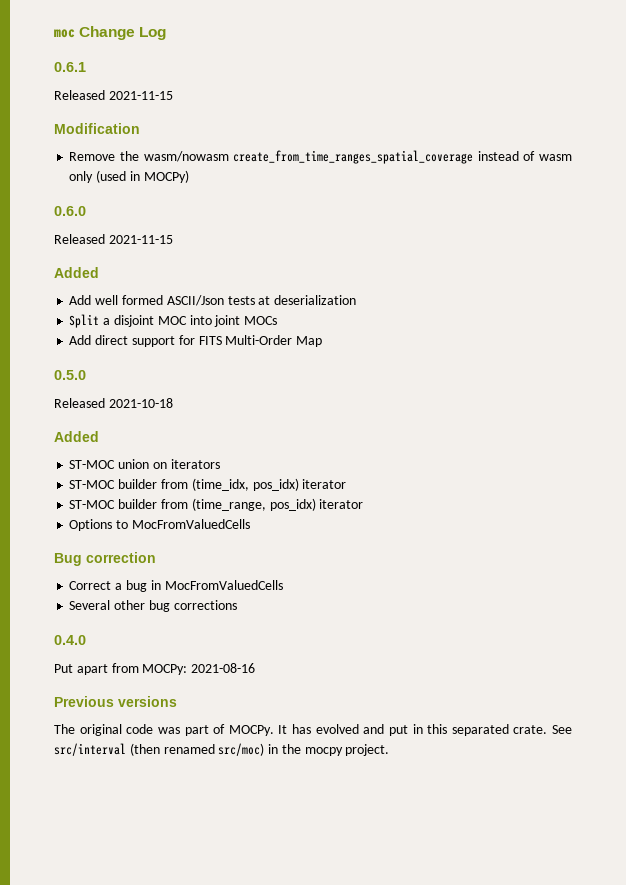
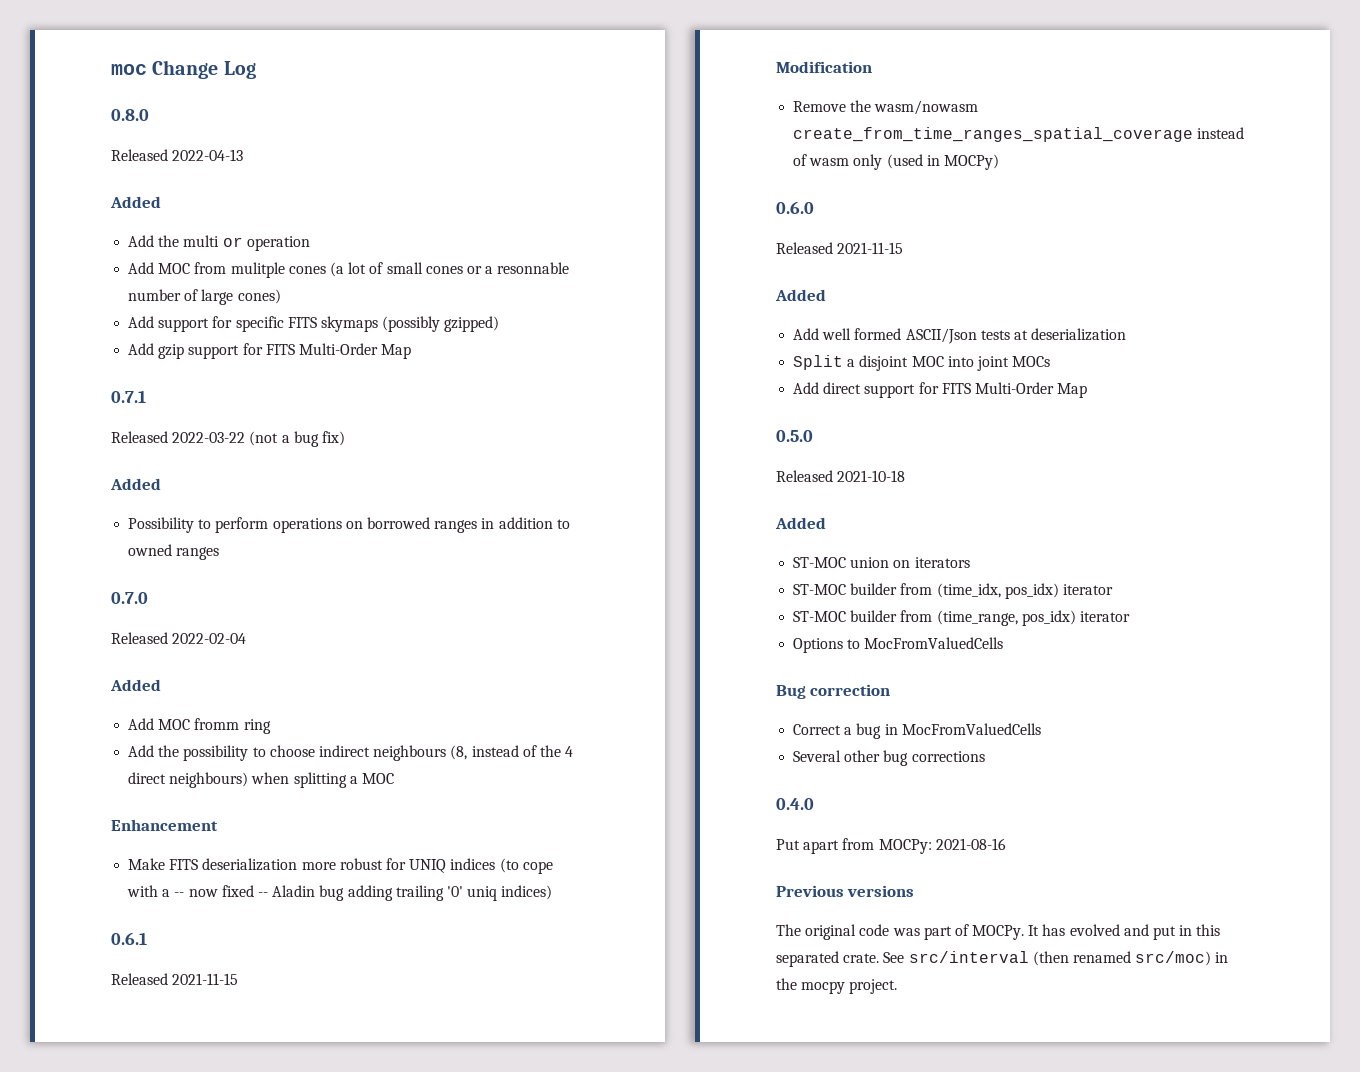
(167, 33) none -> [111,109,149,121] [111,149,244,161] [110,196,161,208] [128,235,310,251] [128,262,570,278] [128,289,281,305] [128,316,500,332] [128,343,412,359] [111,390,146,403] [111,431,345,447] [110,478,161,490] [128,517,570,533] [128,544,220,560] [111,592,148,604] [111,632,247,644] [110,679,161,691] [128,718,271,734] [128,745,574,761] [128,772,394,788] [111,819,218,831] [128,858,553,874] [127,885,553,901] // 0.8.0 // Released 2022-04-13 // Added // Add the multi or operation // Add MOC from mulitple cones (a lot of small cones or a resonnable number of large cones) // Add support for specific FITS skymaps (possibly gzipped) // Add gzip support for FITS Multi-Order Map // 0.7.1 // Released 2022-03-22 (not a bug fix) // Added // Possibility to perform operations on borrowed ranges in addition to owned ranges // 0.7.0 // Released 2022-02-04 // Added // Add MOC fromm ring // Add the possibility to choose indirect neighbours (8, instead of the 4 direct neighbours) when splitting a MOC // Enhancement // Make FITS deserialization more robust for UNIQ indices (to cope with a -- now fixed -- Aladin bug adding trailing '0' uniq indices)

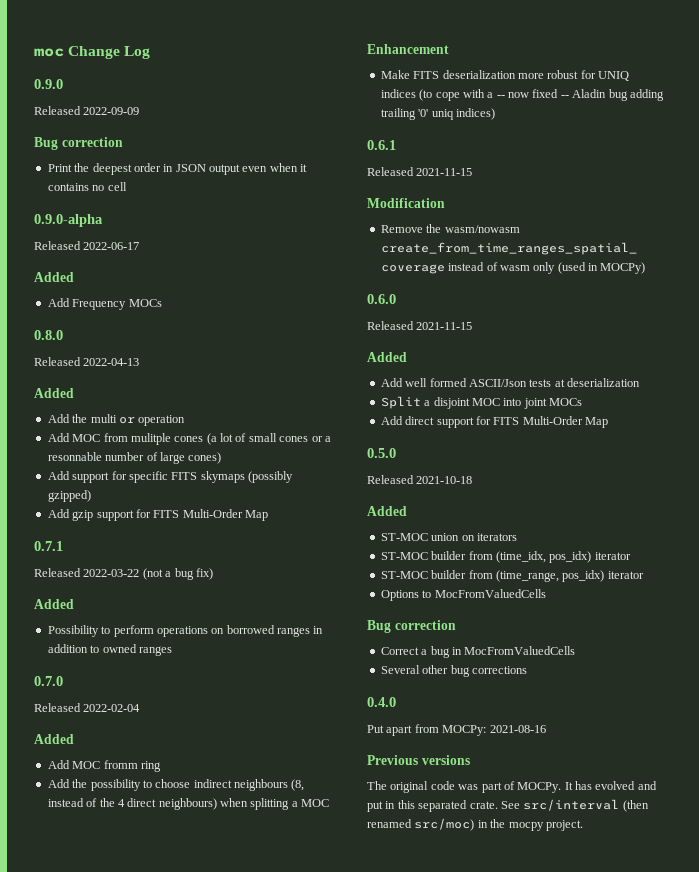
(256, 70) none -> [34,79,63,89] [34,106,140,115] [34,137,123,150] [47,163,308,175] [47,182,127,191] [34,214,103,227] [34,241,140,250] [34,272,74,282] [47,298,162,310] // 0.9.0 // Released 2022-09-09 // Bug correction // Print the deepest order in JSON output even when it contains no cell // 0.9.0-alpha // Released 2022-06-17 // Added // Add Frequency MOCs

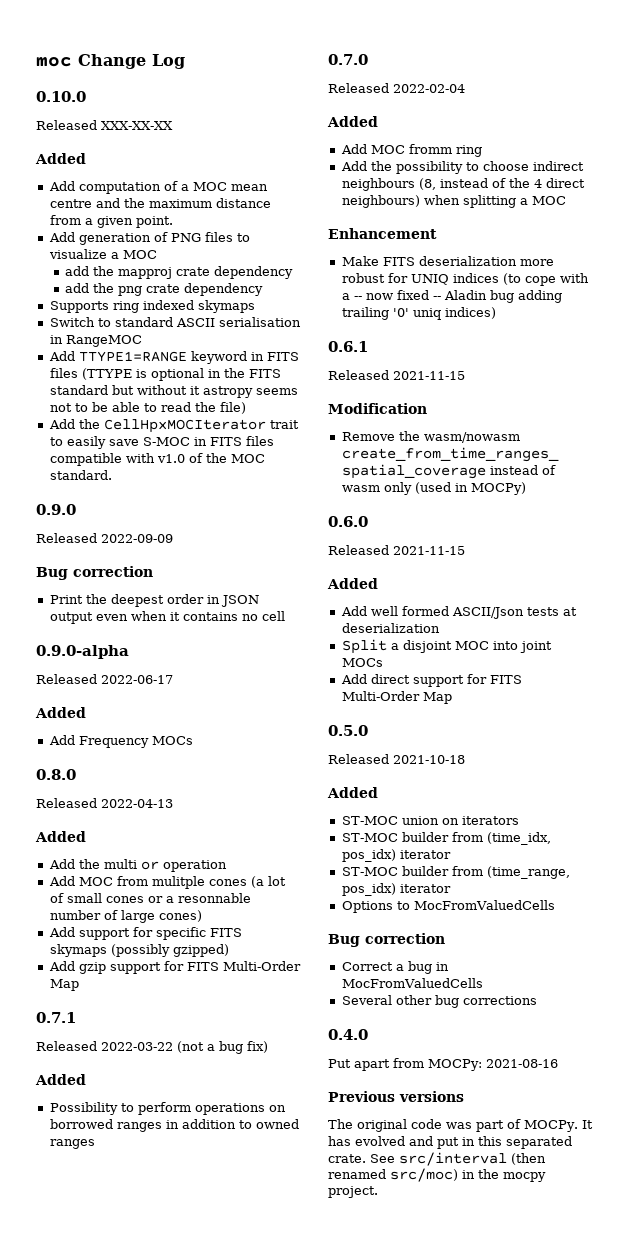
(151, 52) none -> [36,91,86,102] [36,120,173,130] [35,153,86,164] [48,181,268,194] [49,198,271,208] [49,215,173,228] [48,232,250,245] [48,249,157,259] [64,266,293,279] [64,283,263,296] [49,300,255,313] [49,317,301,327] [49,335,142,347] [48,351,299,364] [49,368,281,381] [49,385,298,398] [49,402,246,414] [48,419,299,433] [49,436,274,449] [49,453,265,466] [49,470,112,480] // 0.10.0 // Released XXX-XX-XX // Added // Add computation of a MOC mean centre and the maximum distance from a given point. // Add generation of PNG files to visualize a MOC // add the mapproj crate dependency // add the png crate dependency // Supports ring indexed skymaps // Switch to standard ASCII serialisation in RangeMOC // Add TTYPE1=RANGE keyword in FITS files (TTYPE is optional in the FITS standard but without it astropy seems not to be able to read the file) // Add the CellHpxMOCIterator trait to easily save S-MOC in FITS files compatible with v1.0 of the MOC standard.

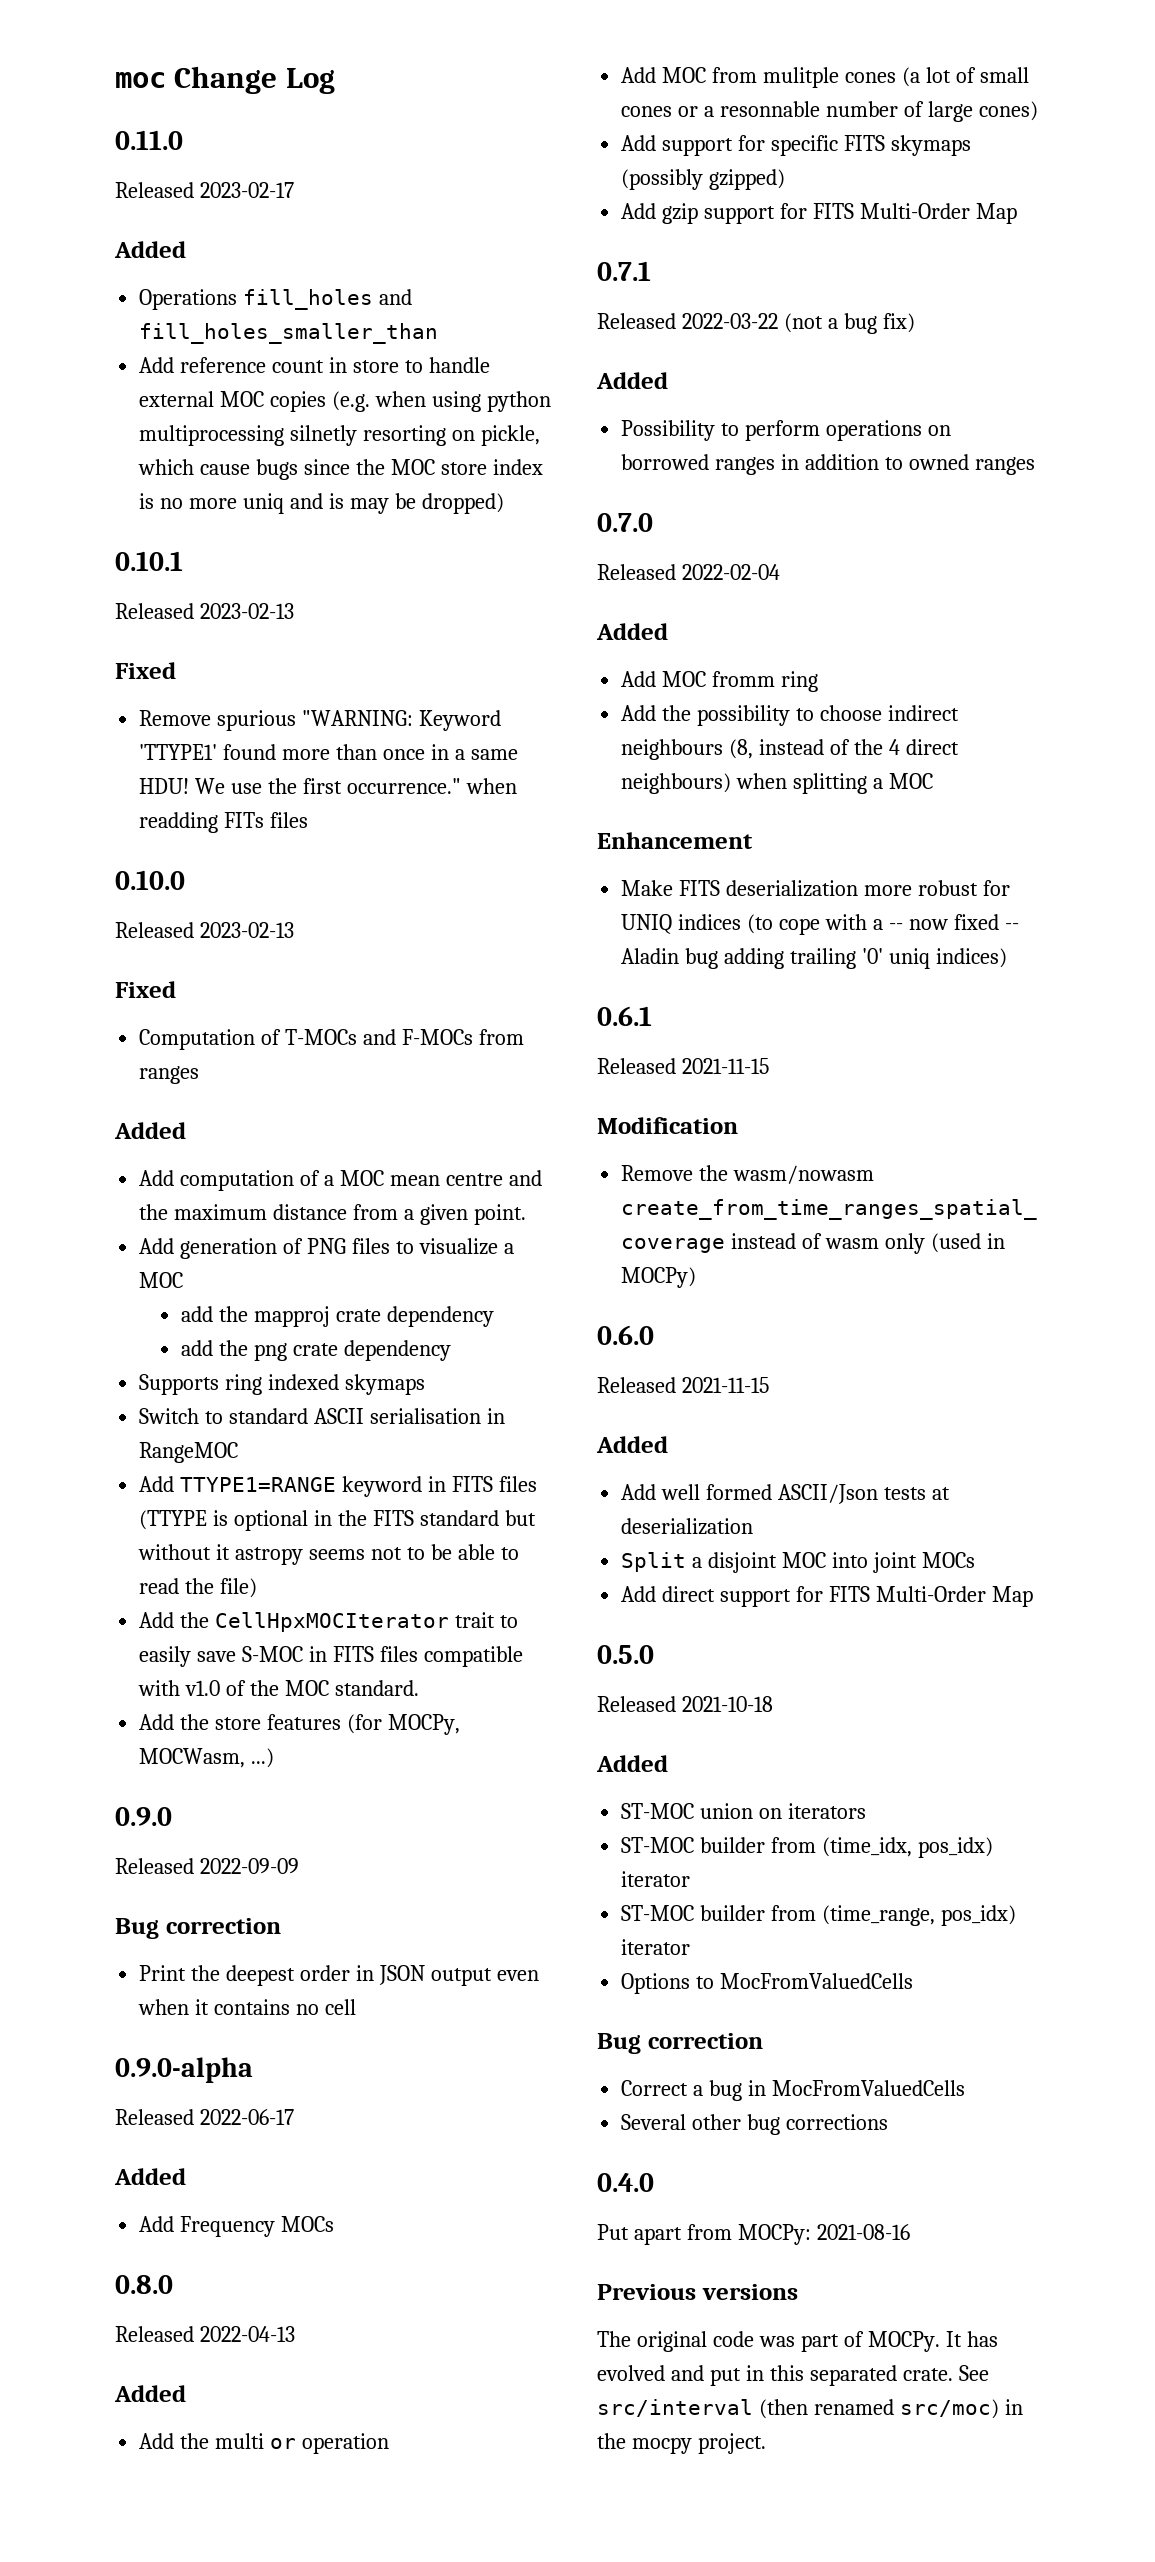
[36,91,86,102] [36,120,173,130] 0.10.0 // Released XXX-XX-XX -> [115,130,183,150] [115,182,294,198] [114,241,186,258] [139,289,413,310] [139,323,439,344] [139,357,490,373] [139,391,551,412] [139,425,540,446] [138,459,543,480] [139,493,504,514] [115,551,183,571] [115,603,294,619] [115,662,176,679] [139,710,502,731] [139,744,518,760] [139,778,517,794] [139,812,309,833] [115,870,185,890] [115,922,294,938] [115,981,176,998] [139,1029,524,1050] [139,1066,200,1084] 0.11.0 // Released 2023-02-17 // Added // Operations fill_holes and fill_holes_smaller_than // Add reference count in store to handle external MOC copies (e.g. when using python multiprocessing silnetly resorting on pickle, which cause bugs since the MOC store index is no more uniq and is may be dropped) // 0.10.1 // Released 2023-02-13 // Fixed // Remove spurious "WARNING: Keyword 'TTYPE1' found more than once in a same HDU! We use the first occurrence." when readding FITs files // 0.10.0 // Released 2023-02-13 // Fixed // Computation of T-MOCs and F-MOCs from ranges
(112, 475) none -> [139,1714,460,1735] [139,1748,275,1768] // Add the store features (for MOCPy, MOCWasm, ...)

